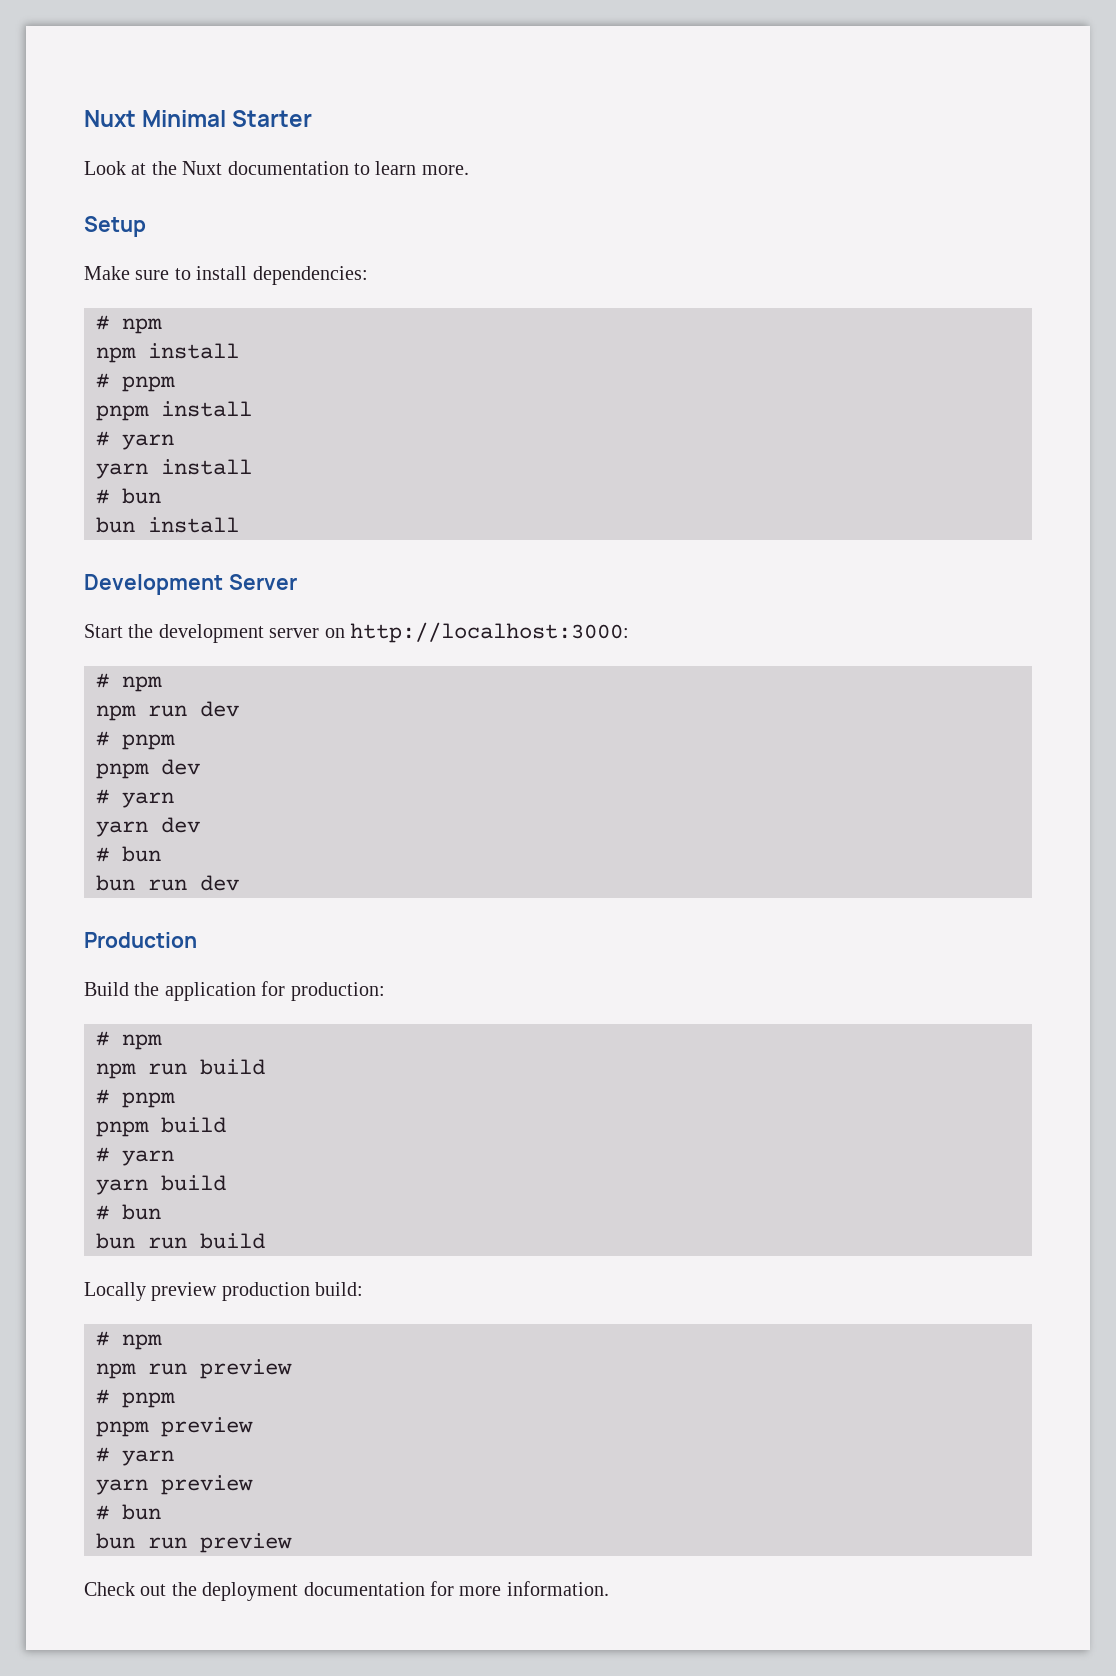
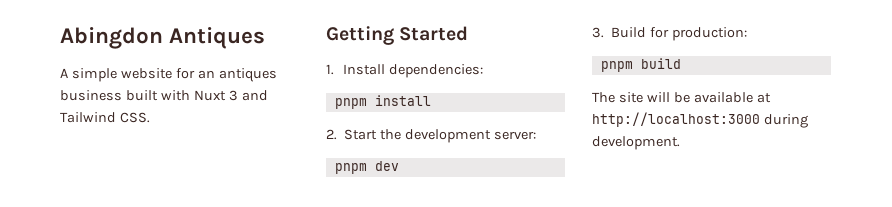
[84,110,313,127] [84,161,469,175] [84,216,146,237] [84,266,368,285] [96,315,162,334] [96,343,239,363] [96,373,175,392] [96,401,252,421] [96,431,174,450] [96,459,252,479] [96,488,161,504] [96,517,239,533] [84,574,297,595] [84,622,629,643] [96,673,162,692] [96,701,239,721] [96,731,175,750] [96,759,200,779] [96,789,174,808] [96,817,200,837] [96,846,161,862] [96,875,239,891] [84,932,197,948] [84,981,385,1001] [96,1031,162,1050] [96,1059,265,1079] [96,1089,175,1108] [96,1117,226,1137] [96,1147,174,1166] [96,1175,226,1195] [96,1204,161,1220] [96,1233,265,1249] [84,1282,364,1301] [96,1331,162,1350] [96,1359,292,1379] [96,1389,175,1408] [96,1417,253,1437] [96,1447,174,1466] [96,1475,253,1495] [96,1504,161,1520] [96,1533,292,1553] [84,1581,609,1601] Nuxt Minimal Starter // Look at the Nuxt documentation to learn more. // Setup // Make sure to install dependencies: // # npm // npm install // # pnpm // pnpm install // # yarn // yarn install // # bun // bun install // Development Server // Start the development server on http://localhost:3000: // # npm // npm run dev // # pnpm // pnpm dev // # yarn // yarn dev // # bun // bun run dev // Production // Build the application for production: // # npm // npm run build // # pnpm // pnpm build // # yarn // yarn build // # bun // bun run build // Locally preview production build: // # npm // npm run preview // # pnpm // pnpm preview // # yarn // yarn preview // # bun // bun run preview // Check out the deployment documentation for more information. -> [60,27,266,49] [60,68,277,82] [60,90,268,101] [60,112,150,123] [326,26,469,45] [326,64,484,78] [334,95,431,109] [326,129,536,143] [334,161,399,174] [592,27,748,41] [600,58,681,72] [592,92,771,103] [592,112,808,128] [592,136,680,150] Abingdon Antiques // A simple website for an antiques business built with Nuxt 3 and Tailwind CSS. // Getting Started // 1. Install dependencies: // pnpm install // 2. Start the development server: // pnpm dev // 3. Build for production: // pnpm build // The site will be available at http://localhost:3000 during development.

